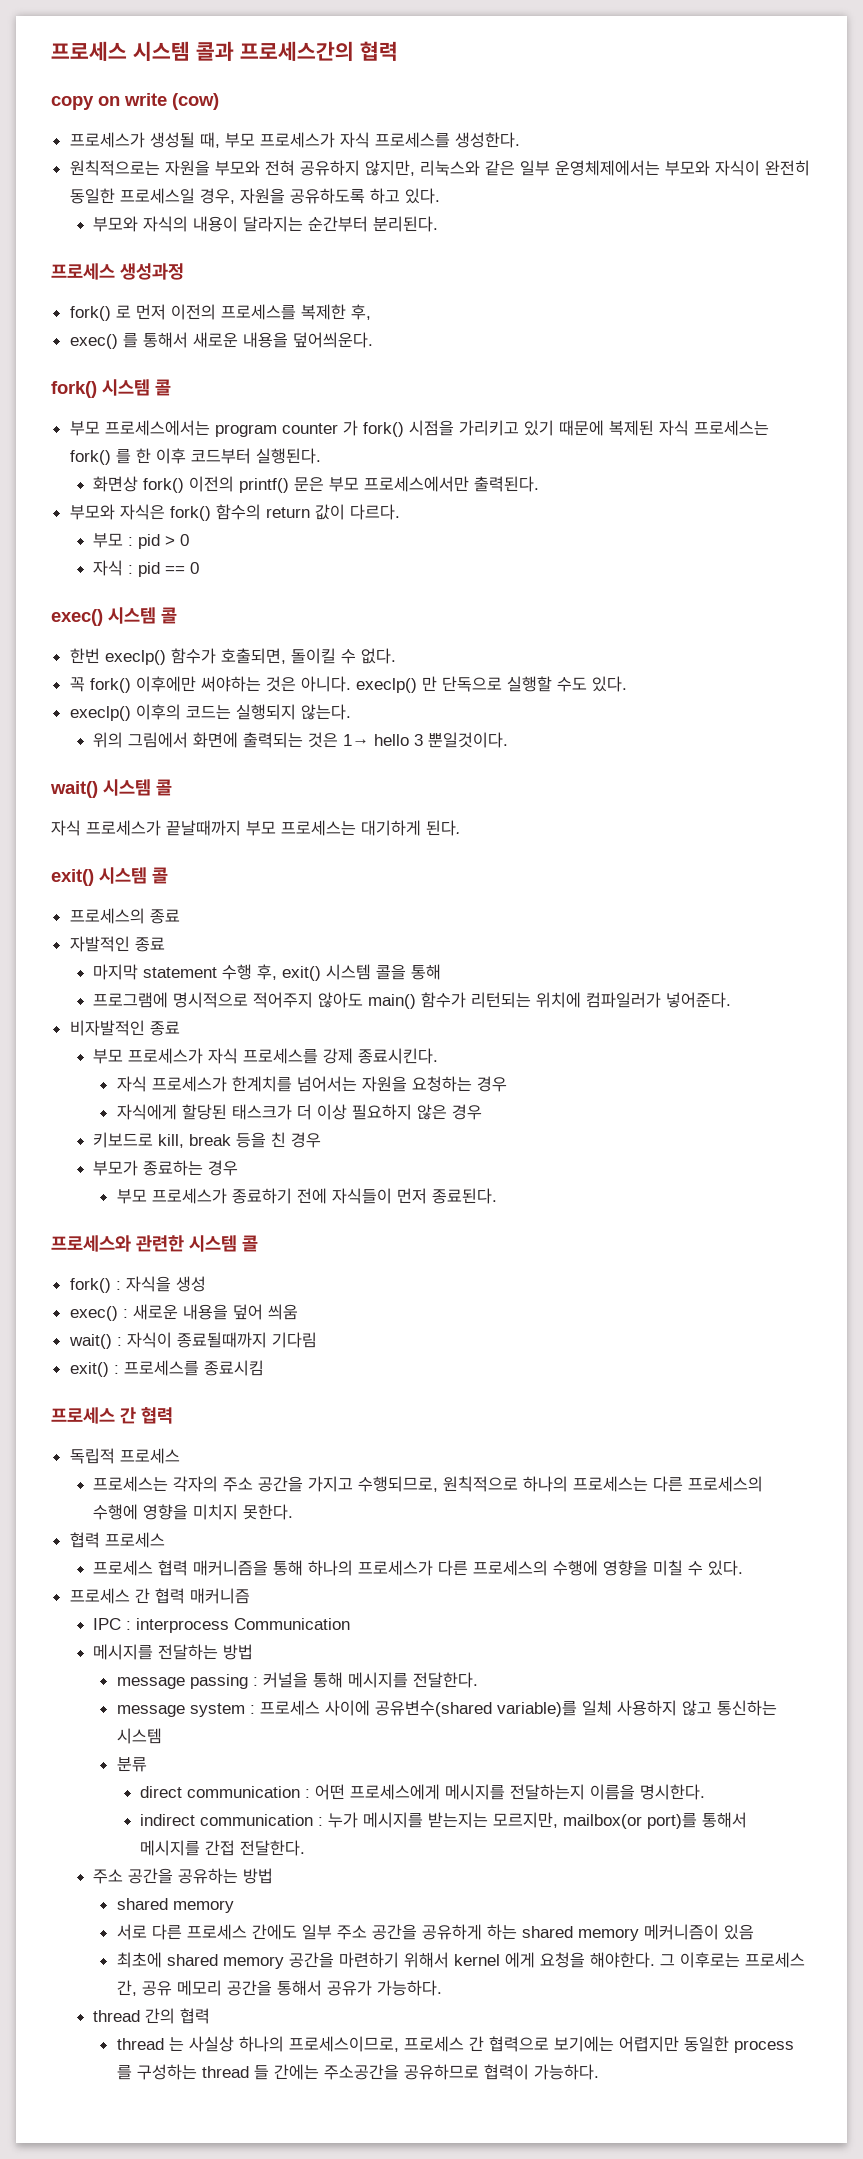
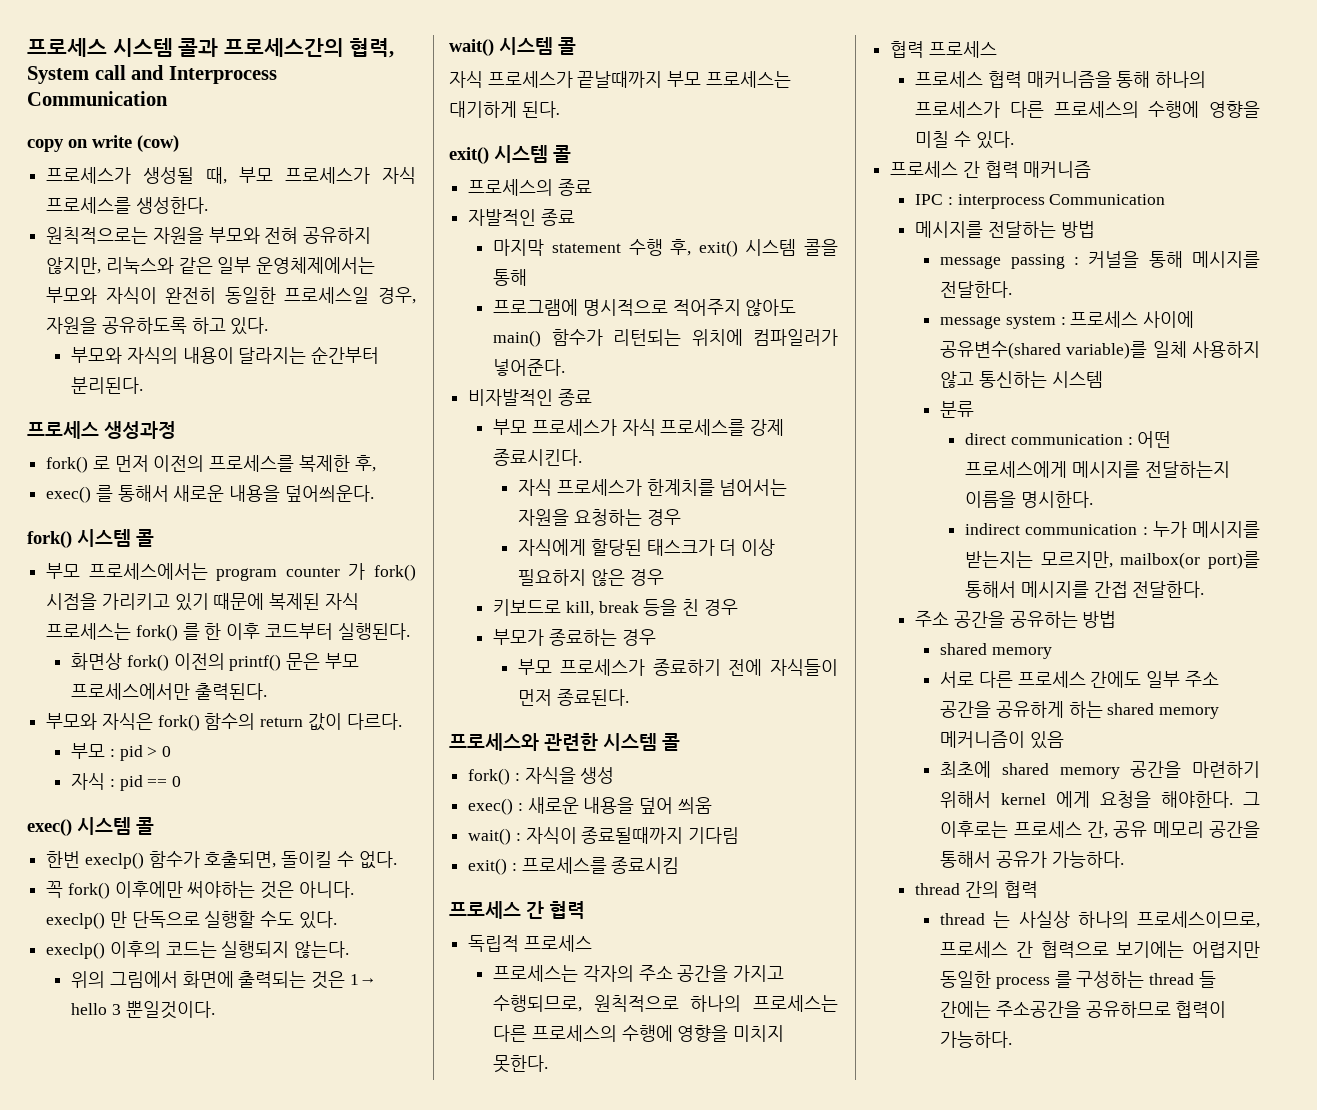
[360,41,398,61] 협력 -> [349,38,395,58] [27,65,277,84] [27,91,168,106] 협력, System call and Interprocess Communication

